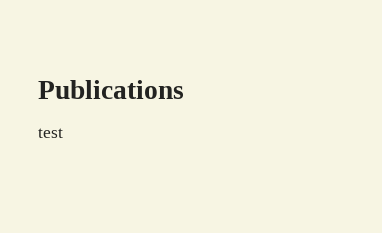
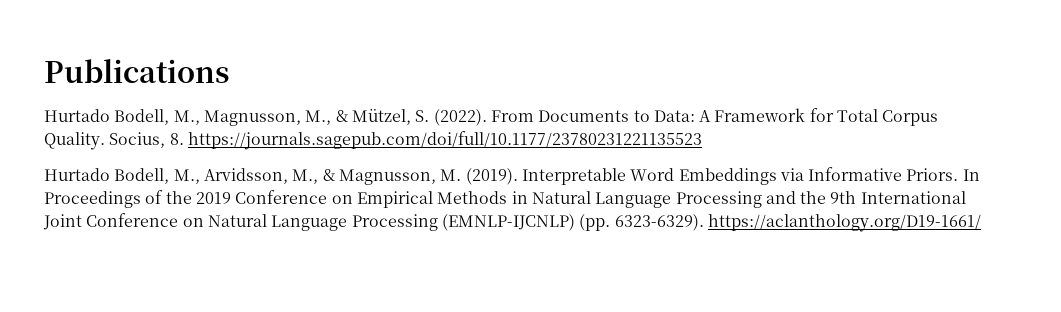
[38,128,63,138] test -> [44,108,939,126] [44,131,702,150] [44,167,980,185] [44,190,966,208] [43,213,981,232] Hurtado Bodell, M., Magnusson, M., & Mützel, S. (2022). From Documents to Data: A Framework for Total Corpus Quality. Socius, 8. https://journals.sagepub.com/doi/full/10.1177/23780231221135523 // Hurtado Bodell, M., Arvidsson, M., & Magnusson, M. (2019). Interpretable Word Embeddings via Informative Priors. In Proceedings of the 2019 Conference on Empirical Methods in Natural Language Processing and the 9th International Joint Conference on Natural Language Processing (EMNLP-IJCNLP) (pp. 6323-6329). https://aclanthology.org/D19-1661/

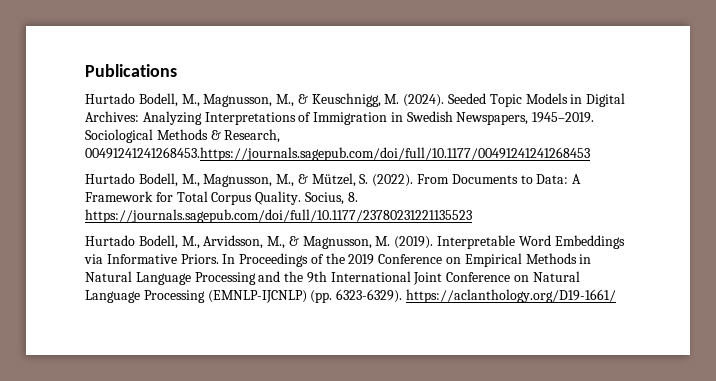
(229, 71) none -> [85,93,626,107] [85,111,595,125] [85,129,281,143] [85,147,590,161] // Hurtado Bodell, M., Magnusson, M., & Keuschnigg, M. (2024). Seeded Topic Models in Digital Archives: Analyzing Interpretations of Immigration in Swedish Newspapers, 1945–2019. Sociological Methods & Research, 00491241241268453.https://journals.sagepub.com/doi/full/10.1177/00491241241268453

